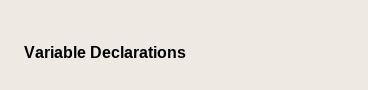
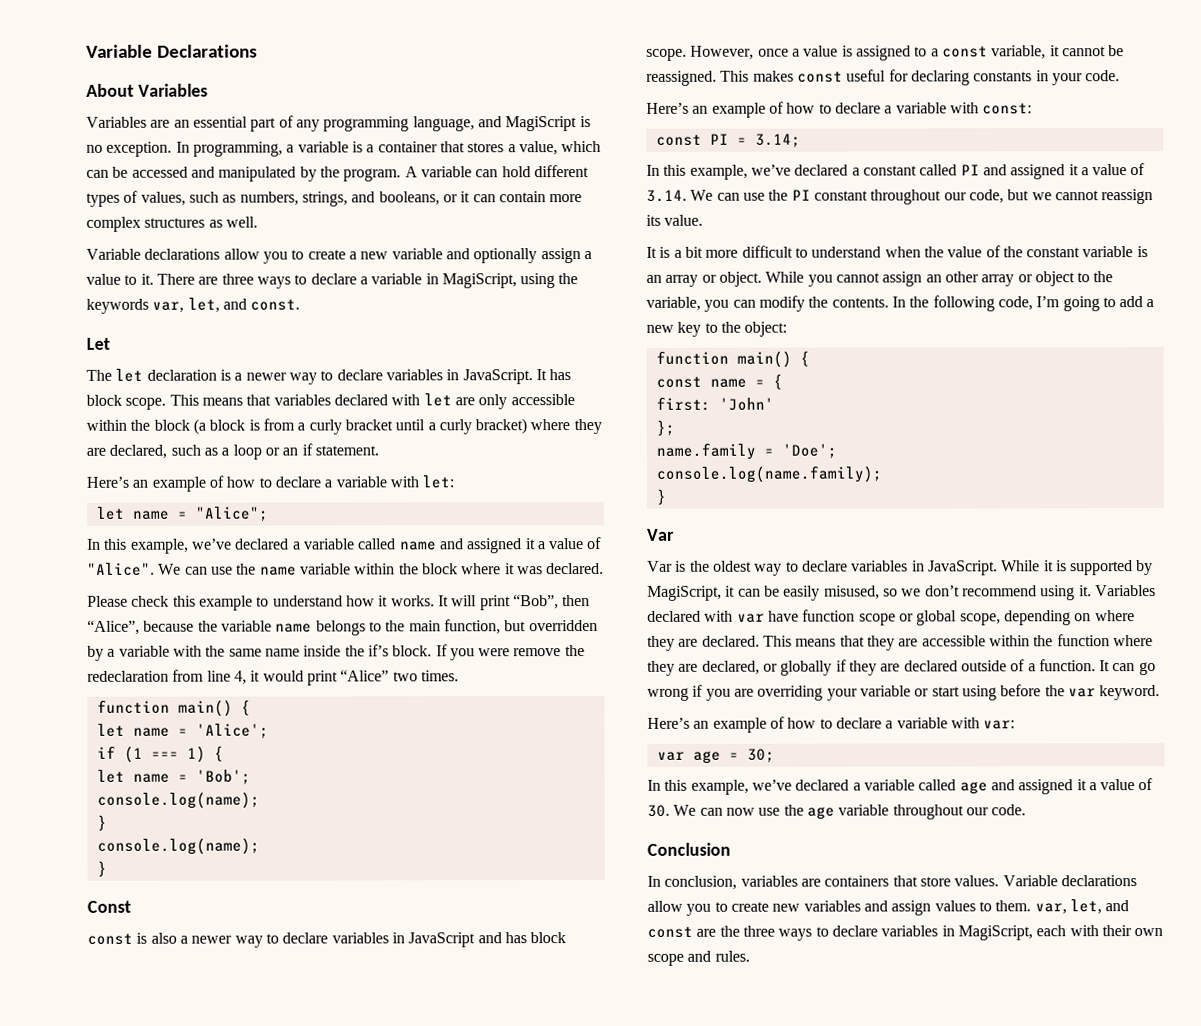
(187, 52) none -> [86,83,208,97] [86,115,591,132] [86,140,602,157] [86,165,589,182] [86,190,583,207] [86,216,258,232] [86,248,592,264] [86,273,579,289] [86,297,301,314] [86,337,110,350] [86,368,572,385] [86,393,575,410] [86,418,602,435] [86,443,379,460] [86,475,455,492] [95,506,269,522] [87,536,603,554] [87,562,605,576] [87,594,591,611] [87,619,598,636] [87,644,585,661] [87,669,459,686] [96,699,251,717] [96,723,269,739] [96,745,224,763] [96,769,251,785] [96,791,260,809] [96,814,107,831] [96,837,260,855] [96,860,107,877] [87,900,131,913] [87,932,567,948] [646,45,1125,61] [646,69,1121,86] [646,101,1033,118] [655,133,801,148] [646,163,1146,180] [646,189,1154,205] [646,214,704,226] [646,245,1148,258] [646,271,1114,287] [646,295,1155,312] [646,321,788,337] [655,350,810,368] [655,373,783,390] [655,396,774,411] [655,419,675,436] [655,442,837,460] [655,465,882,483] [655,488,666,505] [647,528,675,541] [647,560,1154,576] [647,585,1156,601] [647,609,1135,626] [647,634,1153,651] [647,659,1156,676] [647,684,1161,701] [647,716,1016,733] [656,748,775,764] [647,778,1154,795] [647,804,1027,820] [647,842,731,856] [647,875,1137,890] [647,899,1130,916] [647,925,1164,941] [647,950,750,966] // About Variables // Variables are an essential part of any programming language, and MagiScript is no exception. In programming, a variable is a container that stores a value, which can be accessed and manipulated by the program. A variable can hold different types of values, such as numbers, strings, and booleans, or it can contain more complex structures as well. // Variable declarations allow you to create a new variable and optionally assign a value to it. There are three ways to declare a variable in MagiScript, using the keywords var, let, and const. // Let // The let declaration is a newer way to declare variables in JavaScript. It has block scope. This means that variables declared with let are only accessible within the block (a block is from a curly bracket until a curly bracket) where they are declared, such as a loop or an if statement. // Here’s an example of how to declare a variable with let: // let name = "Alice"; // In this example, we’ve declared a variable called name and assigned it a value of "Alice". We can use the name variable within the block where it was declared. // Please check this example to understand how it works. It will print “Bob”, then “Alice”, because the variable name belongs to the main function, but overridden by a variable with the same name inside the if’s block. If you were remove the redeclaration from line 4, it would print “Alice” two times. // function main() { // let name = 'Alice'; // if (1 === 1) { // let name = 'Bob'; // console.log(name); // } // console.log(name); // } // Const // const is also a newer way to declare variables in JavaScript and has block scope. However, once a value is assigned to a const variable, it cannot be reassigned. This makes const useful for declaring constants in your code. // Here’s an example of how to declare a variable with const: // const PI = 3.14; // In this example, we’ve declared a constant called PI and assigned it a value of 3.14. We can use the PI constant throughout our code, but we cannot reassign its value. // It is a bit more difficult to understand when the value of the constant variable is an array or object. While you cannot assign an other array or object to the variable, you can modify the contents. In the following code, I’m going to add a new key to the object: // function main() { // const name = { // first: 'John' // }; // name.family = 'Doe'; // console.log(name.family); // } // Var // Var is the oldest way to declare variables in JavaScript. While it is supported by MagiScript, it can be easily misused, so we don’t recommend using it. Variables declared with var have function scope or global scope, depending on where they are declared. This means that they are accessible within the function where they are declared, or globally if they are declared outside of a function. It can go wrong if you are overriding your variable or start using before the var keyword. // Here’s an example of how to declare a variable with var: // var age = 30; // In this example, we’ve declared a variable called age and assigned it a value of 30. We can now use the age variable throughout our code. // Conclusion // In conclusion, variables are containers that store values. Variable declarations allow you to create new variables and assign values to them. var, let, and const are the three ways to declare variables in MagiScript, each with their own scope and rules.

